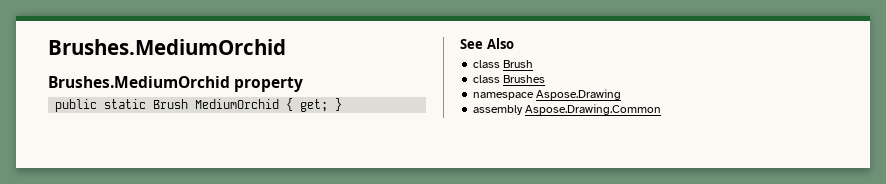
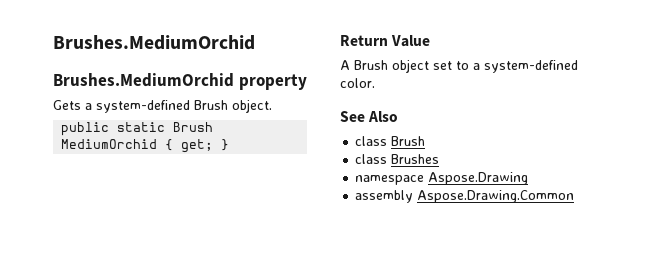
(304, 84) none -> [53,99,272,113] // Gets a system-defined Brush object.
(343, 104) none -> [340,35,431,47] [340,59,578,73] [340,78,375,88] // Return Value // A Brush object set to a system-defined color.

